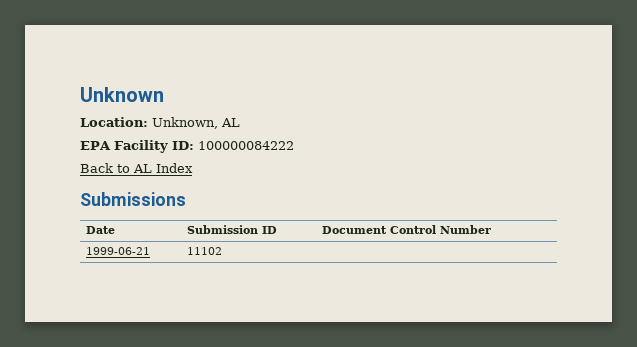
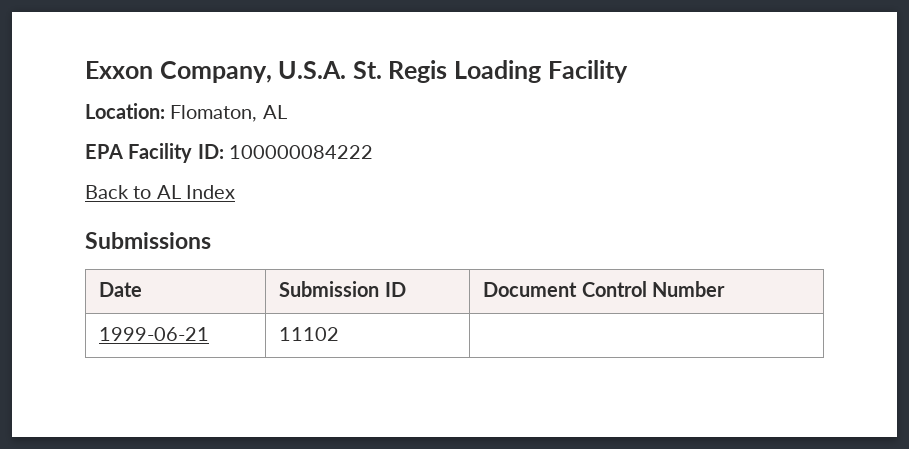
[80,87,164,102] Unknown -> [85,60,628,83] Exxon Company, U.S.A. St. Regis Loading Facility
[152,117,218,129] Unknown, -> [170,105,258,122] Flomaton,

